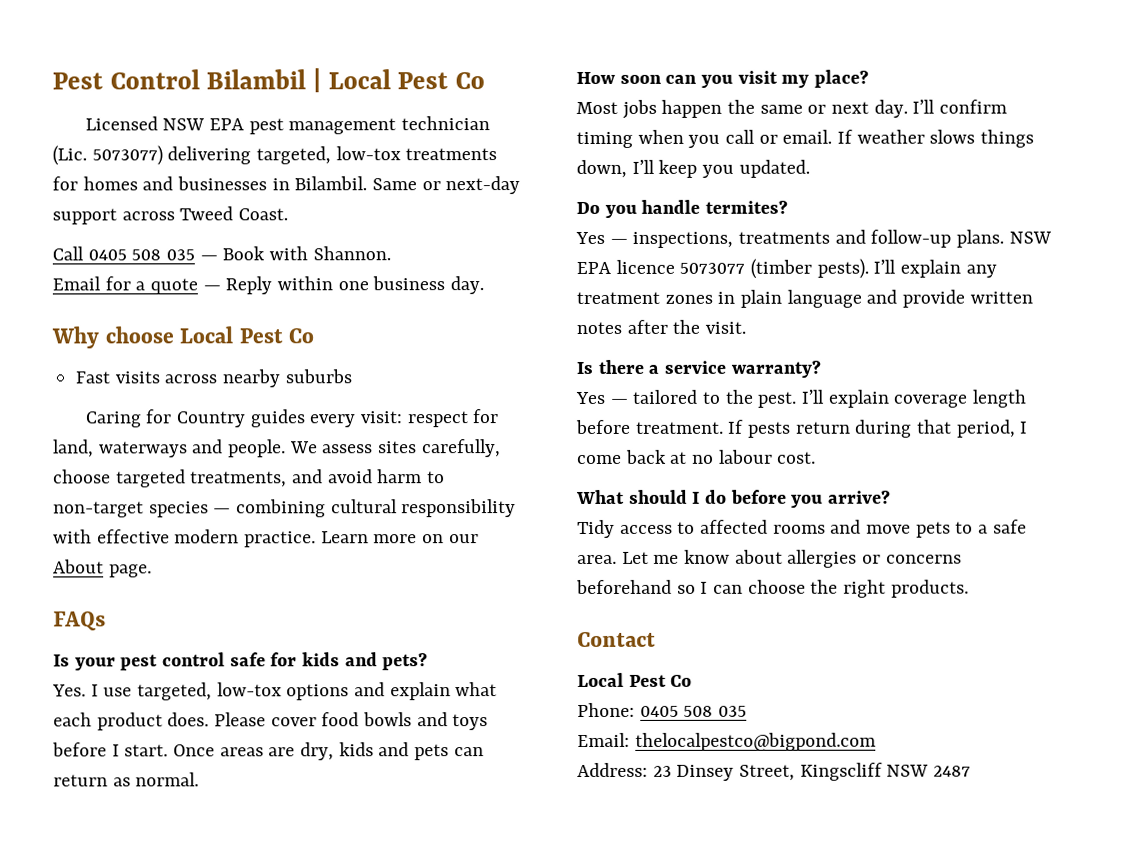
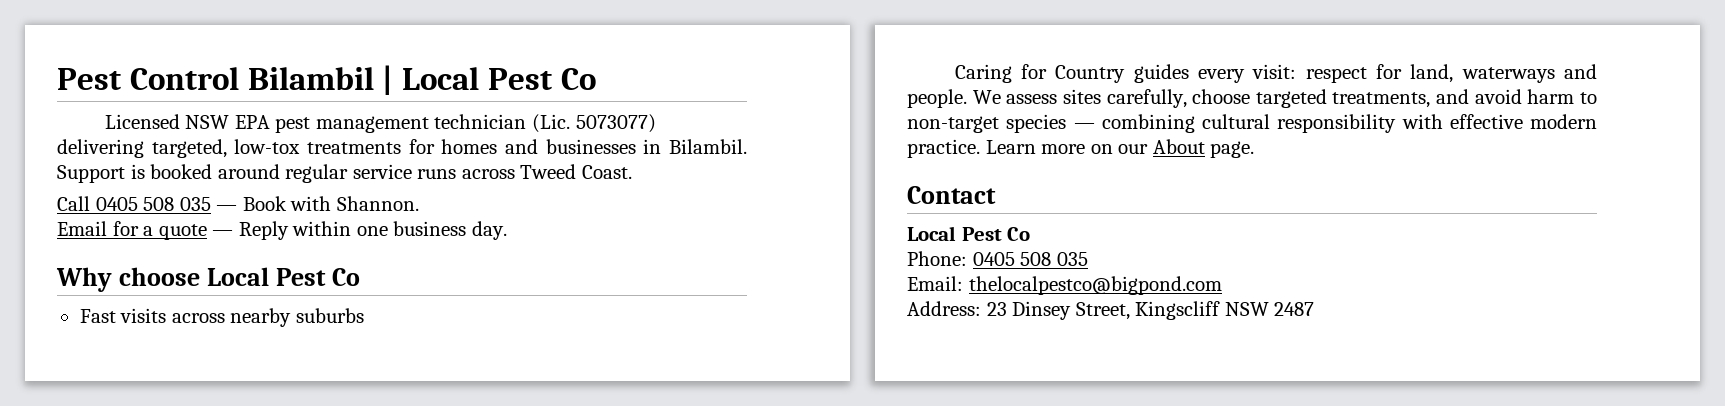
[372,176,521,195] [52,208,117,225] Same or next-day support -> [57,164,457,183] Support is booked around regular service runs
[53,611,106,631] [53,652,429,671] [52,682,498,701] [53,712,489,731] [52,742,484,761] [53,772,200,787] [576,69,870,88] [576,99,1008,119] [576,129,1035,148] [576,159,810,178] [576,199,789,218] [575,229,1052,248] [576,258,997,279] [576,289,1033,308] [576,319,747,334] [576,359,821,378] [575,389,1027,408] [575,419,1029,438] [577,449,817,464] [576,489,892,508] [577,519,1027,538] [577,549,962,568] [576,579,969,598] // FAQs // Is your pest control safe for kids and pets? // Yes. I use targeted, low-tox options and explain what each product does. Please cover food bowls and toys before I start. Once areas are dry, kids and pets can return as normal. // How soon can you visit my place? // Most jobs happen the same or next day. I’ll confirm timing when you call or email. If weather slows things down, I’ll keep you updated. // Do you handle termites? // Yes — inspections, treatments and follow-up plans. NSW EPA licence 5073077 (timber pests). I’ll explain any treatment zones in plain language and provide written notes after the visit. // Is there a service warranty? // Yes — tailored to the pest. I’ll explain coverage length before treatment. If pests return during that period, I come back at no labour cost. // What should I do before you arrive? // Tidy access to affected rooms and move pets to a safe area. Let me know about allergies or concerns beforehand so I can choose the right products. -> (1255, 149) none

